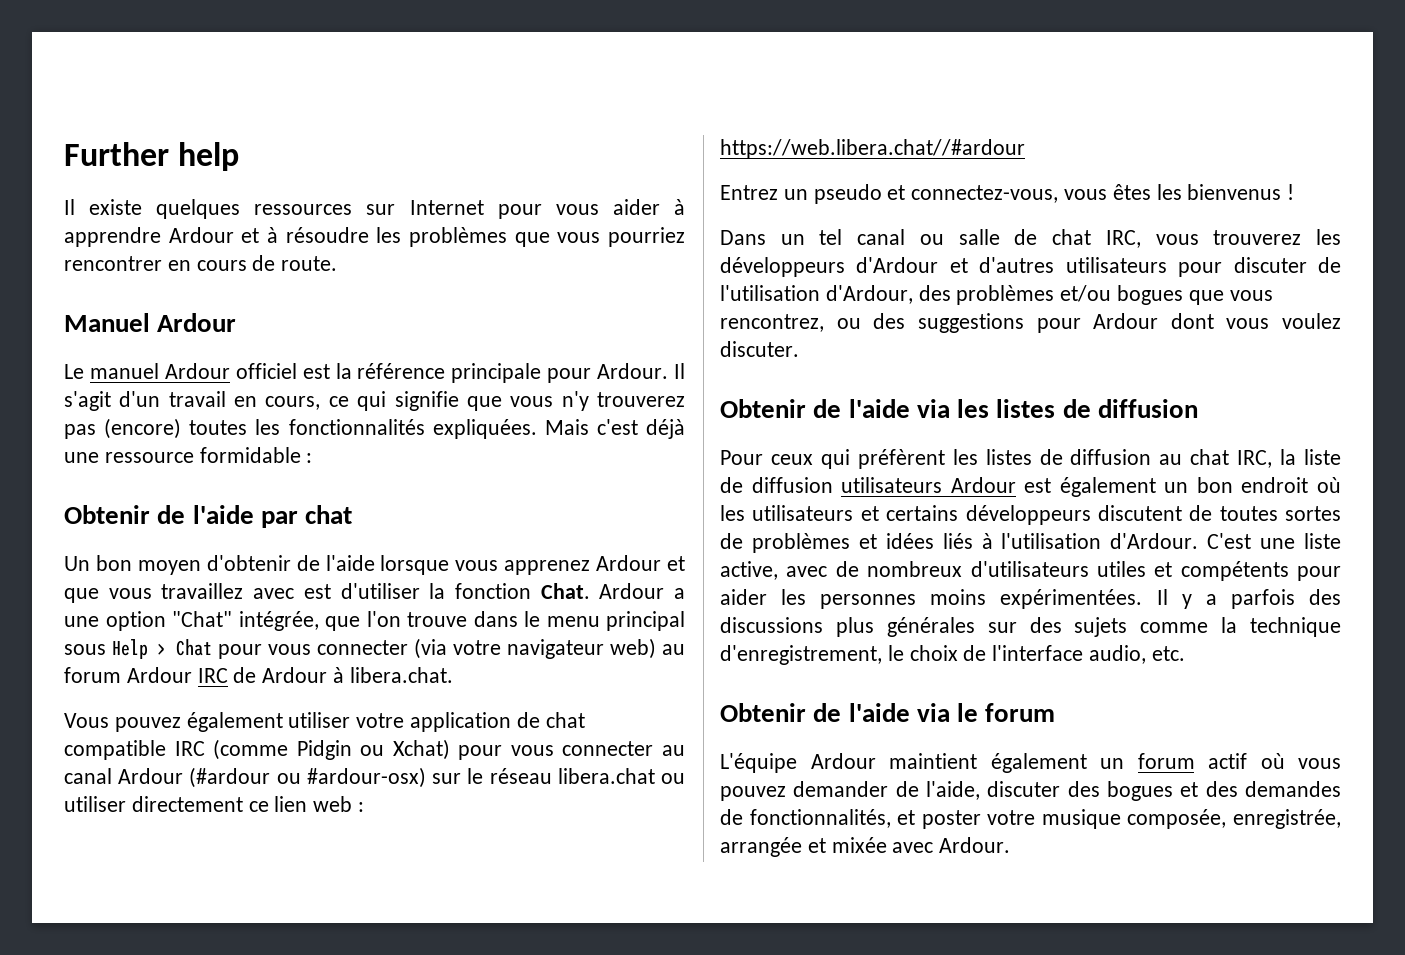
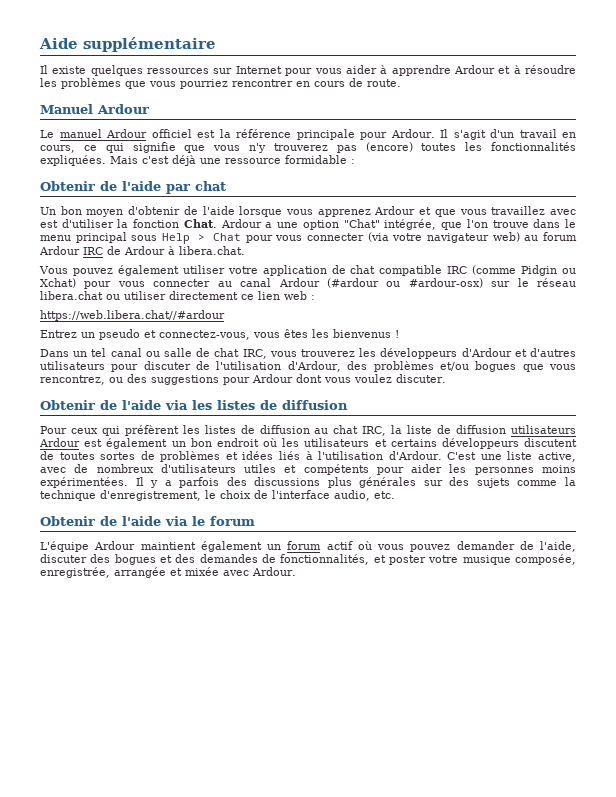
[64,142,240,171] Further help -> [39,37,216,52] Aide supplémentaire

